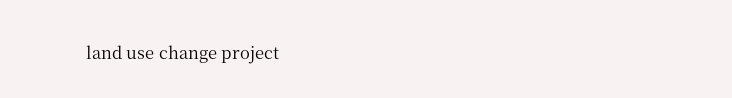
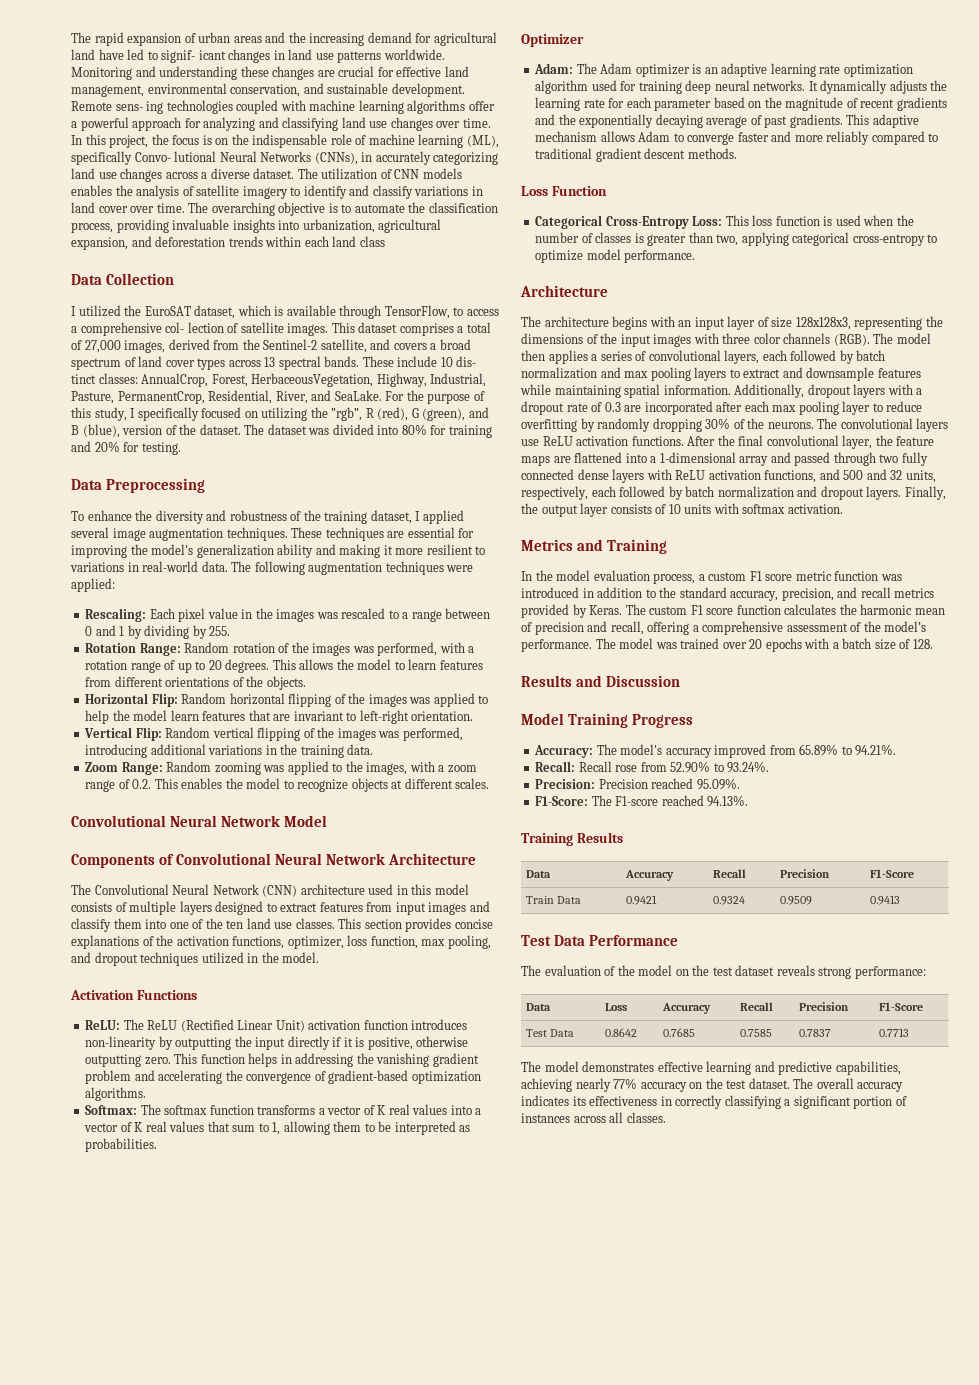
[86,45,280,64] land use change project -> [71,32,497,46] [71,49,445,63] [71,66,469,80] [71,83,465,97] [71,100,495,114] [71,117,491,131] [71,134,499,148] [71,151,499,165] [71,168,462,182] [71,185,483,199] [71,202,498,216] [71,219,442,233] [71,236,385,250] [71,273,175,285] [71,305,499,319] [71,322,491,336] [71,339,471,353] [71,356,477,370] [71,373,487,387] [71,390,485,404] [71,407,489,421] [71,424,492,438] [71,441,181,455] [71,478,206,493] [71,510,464,524] [71,527,475,541] [71,544,486,558] [70,561,474,575] [71,578,115,592] [85,608,491,622] [85,625,231,639] [85,642,475,656] [85,659,483,673] [85,676,306,690] [85,693,489,707] [85,710,474,724] [84,727,463,741] [85,744,374,758] [85,761,477,775] [85,778,490,792] [71,815,328,827] [71,853,476,868] [71,884,469,897] [71,901,490,915] [71,918,493,932] [71,935,491,949] [71,952,320,966] [70,990,197,1000] [85,1019,468,1032] [85,1036,469,1050] [85,1053,479,1067] [85,1070,481,1084] [85,1087,147,1101] [85,1104,482,1115] [84,1121,471,1135] [85,1138,158,1152] [521,34,584,47] [534,63,913,77] [535,80,948,94] [535,97,947,111] [535,114,919,128] [535,131,939,145] [535,148,737,162] [521,186,607,196] [535,215,914,229] [535,232,938,246] [535,249,696,263] [520,285,608,297] [521,316,943,330] [521,333,931,347] [521,350,886,364] [521,367,921,381] [520,384,923,398] [521,401,923,415] [521,418,949,432] [521,435,935,449] [521,452,928,466] [521,469,936,483] [521,486,946,500] [521,503,843,517] [521,539,667,554] [521,570,902,584] [521,587,935,601] [521,604,945,618] [521,621,927,635] [521,638,933,652] [521,675,681,687] [521,713,693,728] [534,744,897,758] [535,761,770,773] [535,778,740,790] [535,795,749,807] [521,832,623,846] [526,870,552,878] [625,870,675,881] [713,869,747,878] [780,869,831,878] [870,869,915,878] [526,896,582,904] [626,895,658,905] [713,896,746,905] [780,896,813,905] [870,895,901,905] [521,935,678,946] [521,965,926,979] [526,1003,552,1011] [605,1003,628,1011] [662,1003,712,1014] [740,1002,774,1011] [799,1002,850,1011] [879,1002,924,1011] [526,1029,575,1037] [605,1028,638,1037] [663,1028,696,1037] [740,1029,773,1037] [799,1029,832,1037] [879,1028,910,1037] [521,1061,901,1075] [521,1078,904,1092] [521,1095,907,1109] [521,1112,666,1123] The rapid expansion of urban areas and the increasing demand for agricultural land have led to signif- icant changes in land use patterns worldwide. Monitoring and understanding these changes are crucial for effective land management, environmental conservation, and sustainable development. Remote sens- ing technologies coupled with machine learning algorithms offer a powerful approach for analyzing and classifying land use changes over time. In this project, the focus is on the indispensable role of machine learning (ML), specifically Convo- lutional Neural Networks (CNNs), in accurately categorizing land use changes across a diverse dataset. The utilization of CNN models enables the analysis of satellite imagery to identify and classify variations in land cover over time. The overarching objective is to automate the classification process, providing invaluable insights into urbanization, agricultural expansion, and deforestation trends within each land class // Data Collection // I utilized the EuroSAT dataset, which is available through TensorFlow, to access a comprehensive col- lection of satellite images. This dataset comprises a total of 27,000 images, derived from the Sentinel-2 satellite, and covers a broad spectrum of land cover types across 13 spectral bands. These include 10 dis- tinct classes: AnnualCrop, Forest, HerbaceousVegetation, Highway, Industrial, Pasture, PermanentCrop, Residential, River, and SeaLake. For the purpose of this study, I specifically focused on utilizing the ”rgb”, R (red), G (green), and B (blue), version of the dataset. The dataset was divided into 80% for training and 20% for testing. // Data Preprocessing // To enhance the diversity and robustness of the training dataset, I applied several image augmentation techniques. These techniques are essential for improving the model's generalization ability and making it more resilient to variations in real-world data. The following augmentation techniques were applied: // Rescaling: Each pixel value in the images was rescaled to a range between 0 and 1 by dividing by 255. // Rotation Range: Random rotation of the images was performed, with a rotation range of up to 20 degrees. This allows the model to learn features from different orientations of the objects. // Horizontal Flip: Random horizontal flipping of the images was applied to help the model learn features that are invariant to left-right orientation. // Vertical Flip: Random vertical flipping of the images was performed, introducing additional variations in the training data. // Zoom Range: Random zooming was applied to the images, with a zoom range of 0.2. This enables the model to recognize objects at different scales. // Convolutional Neural Network Model // Components of Convolutional Neural Network Architecture // The Convolutional Neural Network (CNN) architecture used in this model consists of multiple layers designed to extract features from input images and classify them into one of the ten land use classes. This section provides concise explanations of the activation functions, optimizer, loss function, max pooling, and dropout techniques utilized in the model. // Activation Functions // ReLU: The ReLU (Rectified Linear Unit) activation function introduces non-linearity by outputting the input directly if it is positive, otherwise outputting zero. This function helps in addressing the vanishing gradient problem and accelerating the convergence of gradient-based optimization algorithms. // Softmax: The softmax function transforms a vector of K real values into a vector of K real values that sum to 1, allowing them to be interpreted as probabilities. // Optimizer // Adam: The Adam optimizer is an adaptive learning rate optimization algorithm used for training deep neural networks. It dynamically adjusts the learning rate for each parameter based on the magnitude of recent gradients and the exponentially decaying average of past gradients. This adaptive mechanism allows Adam to converge faster and more reliably compared to traditional gradient descent methods. // Loss Function // Categorical Cross-Entropy Loss: This loss function is used when the number of classes is greater than two, applying categorical cross-entropy to optimize model performance. // Architecture // The architecture begins with an input layer of size 128x128x3, representing the dimensions of the input images with three color channels (RGB). The model then applies a series of convolutional layers, each followed by batch normalization and max pooling layers to extract and downsample features while maintaining spatial information. Additionally, dropout layers with a dropout rate of 0.3 are incorporated after each max pooling layer to reduce overfitting by randomly dropping 30% of the neurons. The convolutional layers use ReLU activation functions. After the final convolutional layer, the feature maps are flattened into a 1-dimensional array and passed through two fully connected dense layers with ReLU activation functions, and 500 and 32 units, respectively, each followed by batch normalization and dropout layers. Finally, the output layer consists of 10 units with softmax activation. // Metrics and Training // In the model evaluation process, a custom F1 score metric function was introduced in addition to the standard accuracy, precision, and recall metrics provided by Keras. The custom F1 score function calculates the harmonic mean of precision and recall, offering a comprehensive assessment of the model’s performance. The model was trained over 20 epochs with a batch size of 128. // Results and Discussion // Model Training Progress // Accuracy: The model's accuracy improved from 65.89% to 94.21%. // Recall: Recall rose from 52.90% to 93.24%. // Precision: Precision reached 95.09%. // F1-Score: The F1-score reached 94.13%. // Training Results // Data | Accuracy | Recall | Precision | F1-Score // Train Data | 0.9421 | 0.9324 | 0.9509 | 0.9413 // Test Data Performance // The evaluation of the model on the test dataset reveals strong performance: // Data | Loss | Accuracy | Recall | Precision | F1-Score // Test Data | 0.8642 | 0.7685 | 0.7585 | 0.7837 | 0.7713 // The model demonstrates effective learning and predictive capabilities, achieving nearly 77% accuracy on the test dataset. The overall accuracy indicates its effectiveness in correctly classifying a significant portion of instances across all classes.

